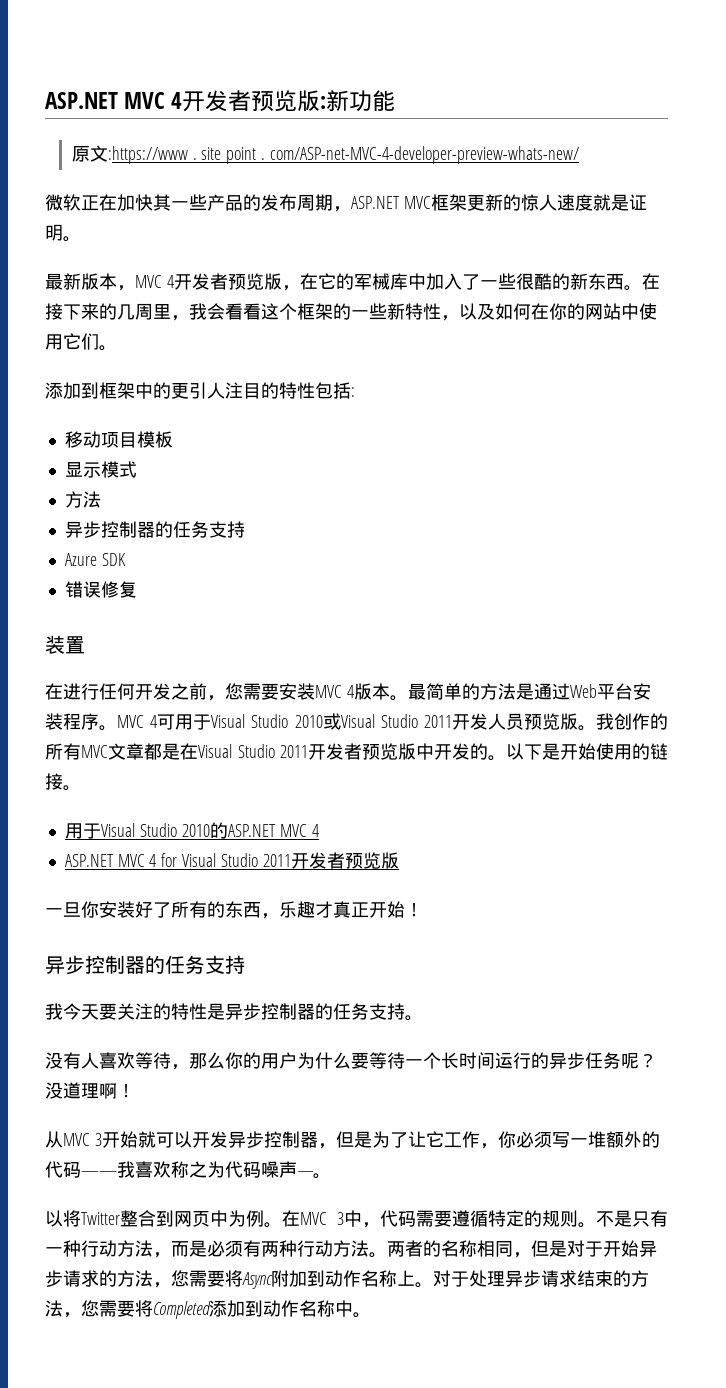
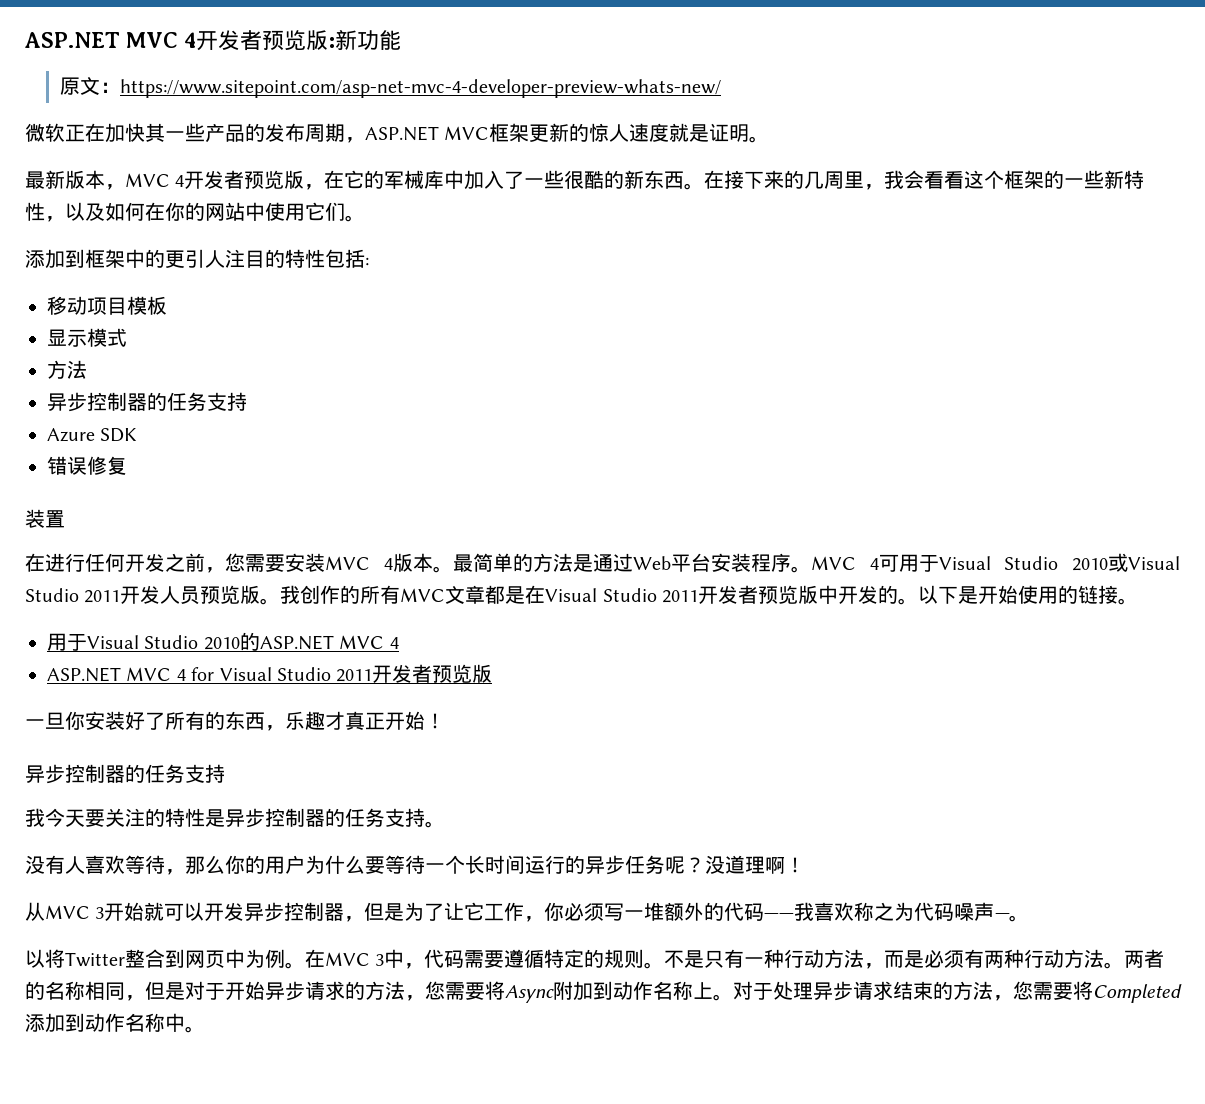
[107,146,580,164] :https://www . site point . com/ASP-net-MVC-4-developer-preview-whats-new/ -> [99,79,721,98] ：https://www.sitepoint.com/asp-net-mvc-4-developer-preview-whats-new/

